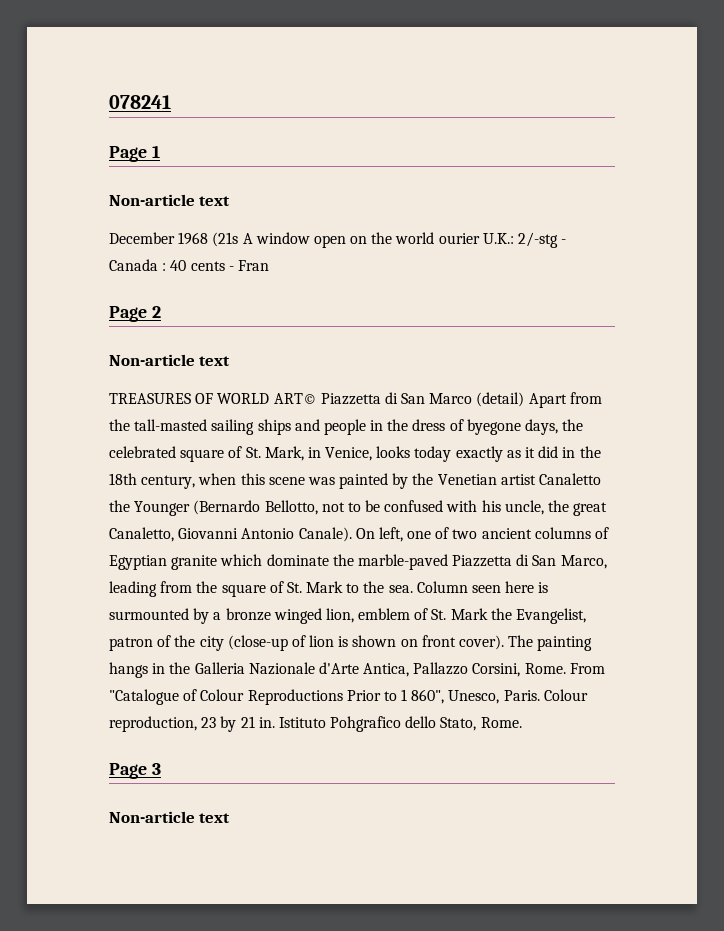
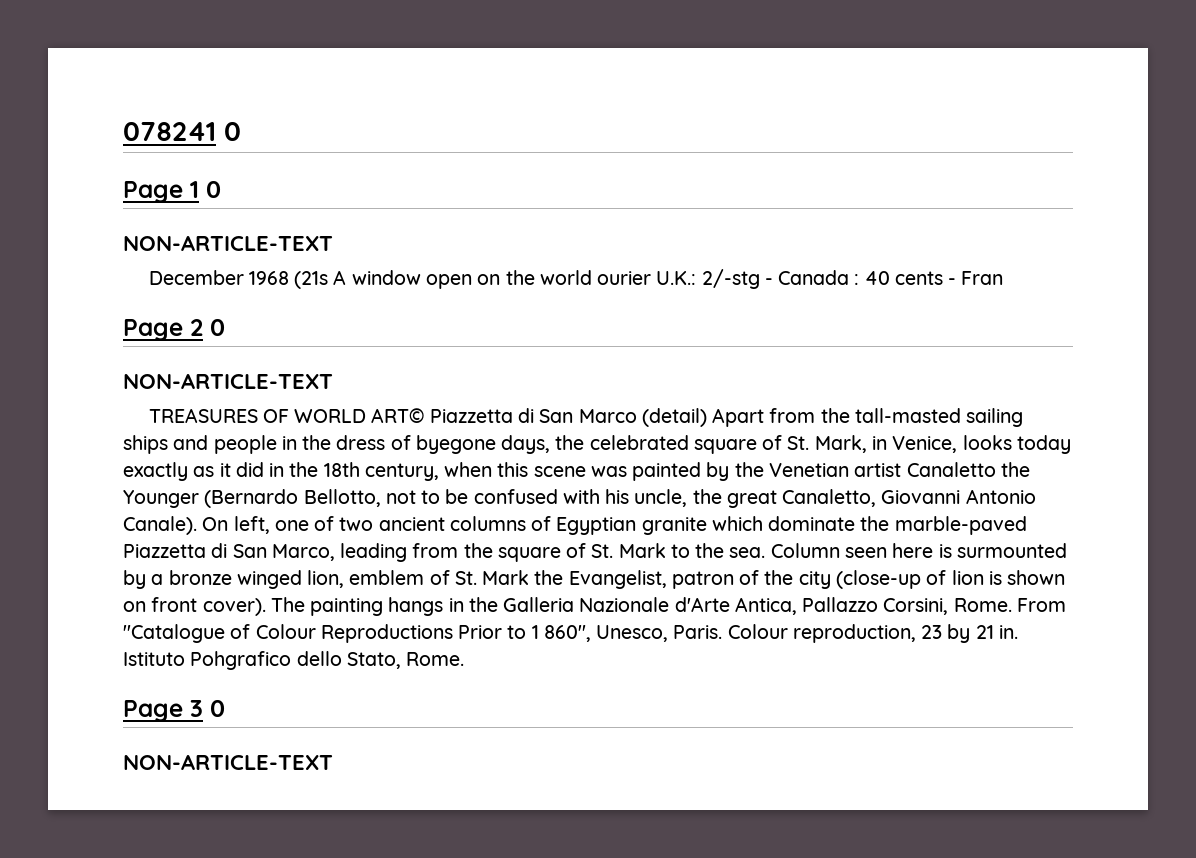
(171, 102) none -> [224,122,241,141] 0
[109,194,231,206] // Non-article text -> [206,181,221,198] [123,235,333,251] 0 // NON-ARTICLE-TEXT
[109,354,231,366] // Non-article text -> [210,319,225,336] [123,373,333,389] 0 // NON-ARTICLE-TEXT
[109,811,231,823] // Non-article text -> [210,700,225,717] [123,754,333,770] 0 // NON-ARTICLE-TEXT

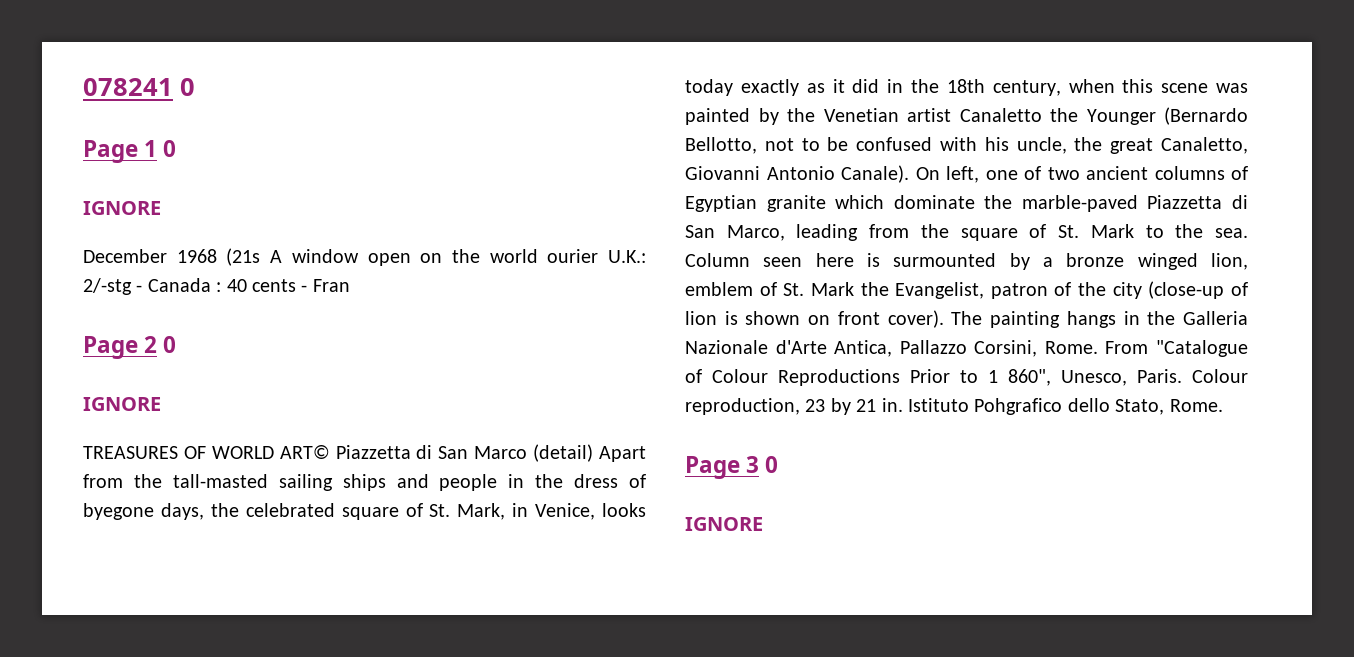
[123,235,333,251] NON-ARTICLE-TEXT -> [83,201,161,215] IGNORE
[123,373,333,389] NON-ARTICLE-TEXT -> [83,397,161,411] IGNORE
[123,754,333,770] NON-ARTICLE-TEXT -> [685,517,763,531] IGNORE

